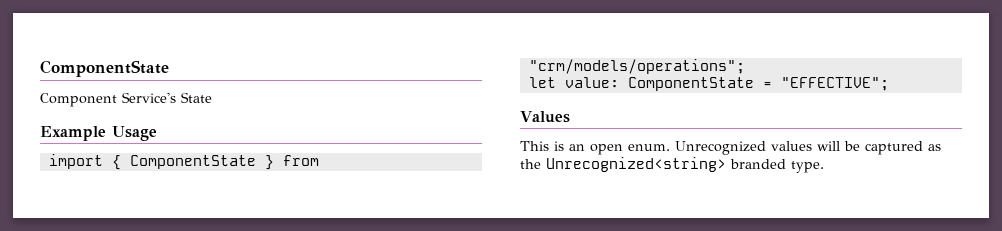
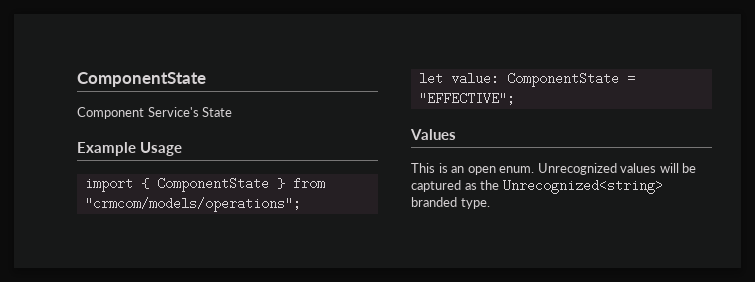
[528,59,745,74] "crm/models/operations"; -> [84,197,301,212] "crmcom/models/operations";

